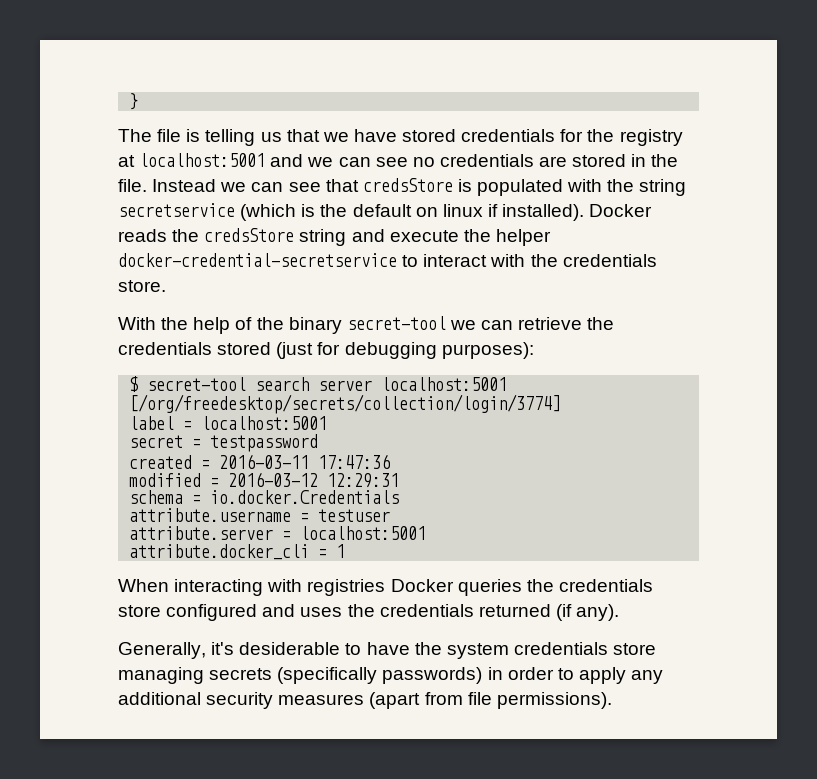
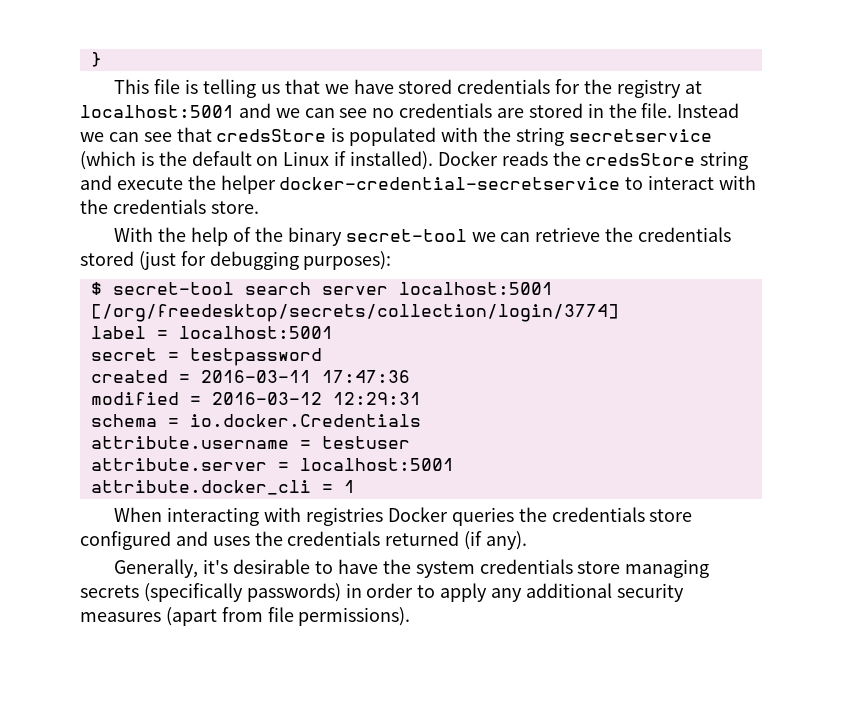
[118,129,152,142] The -> [114,79,150,94] This
[442,204,483,217] linux -> [283,151,330,166] Linux
[239,642,341,655] desiderable -> [233,559,311,574] desirable

